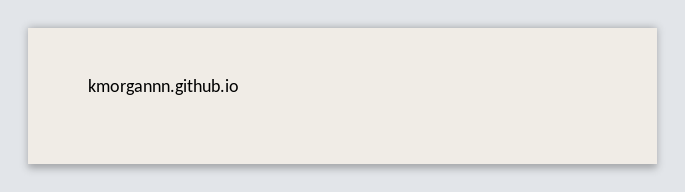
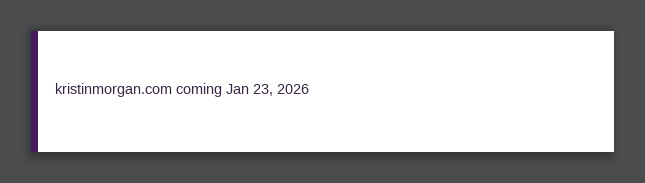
[88,79,239,95] kmorgannn.github.io -> [55,83,309,97] kristinmorgan.com coming Jan 23, 2026

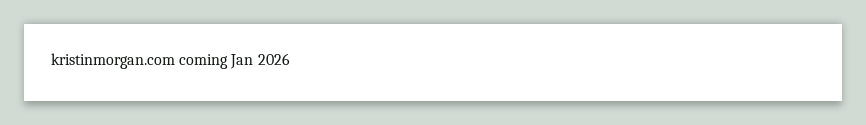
[253,84,273,96] 23, -> (254, 61) none

